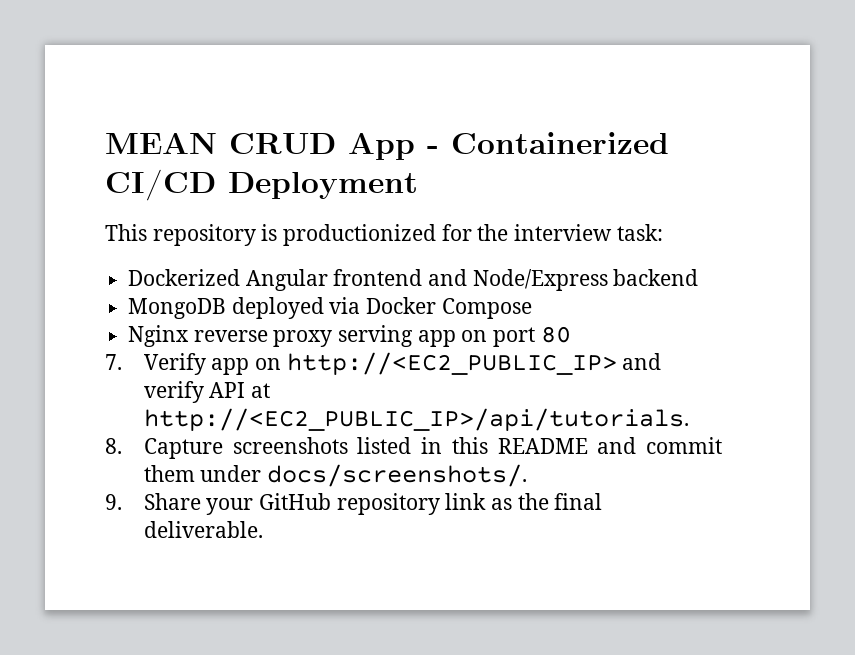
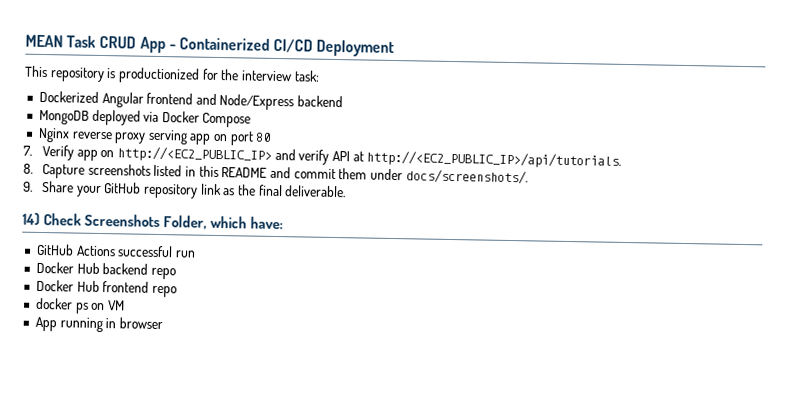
(217, 143) none -> [66,35,97,48] Task
(263, 529) none -> [22,212,284,230] [35,243,196,258] [35,261,176,280] [35,279,177,298] [35,297,125,314] [34,316,163,333] // 14) Check Screenshots Folder, which have: // GitHub Actions successful run // Docker Hub backend repo // Docker Hub frontend repo // docker ps on VM // App running in browser

